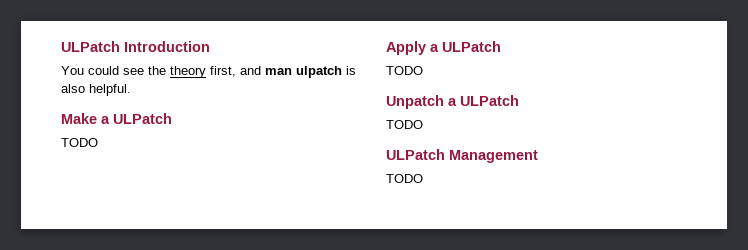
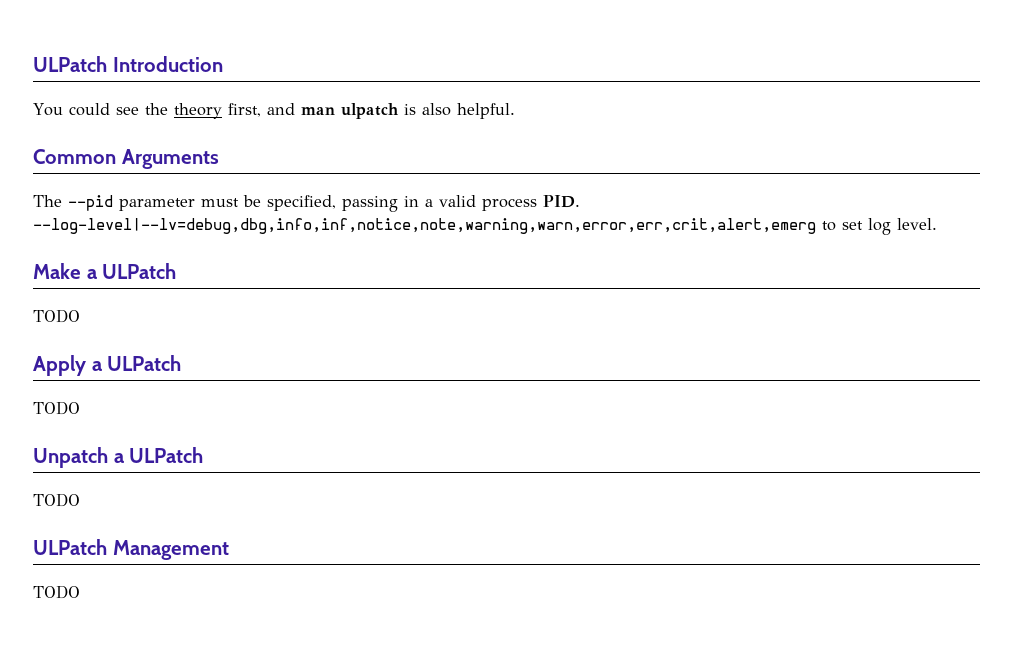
(131, 90) none -> [33,149,219,169] [33,195,580,212] [33,218,937,235] // Common Arguments // The --pid parameter must be specified, passing in a valid process PID. --log-level|--lv=debug,dbg,info,inf,notice,note,warning,warn,error,err,crit,alert,emerg to set log level.

